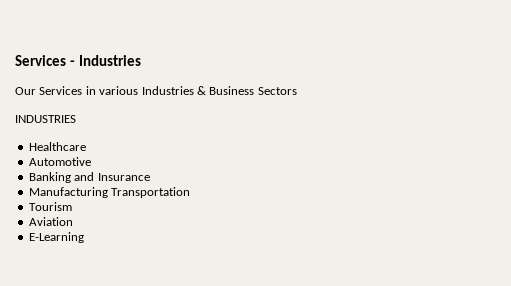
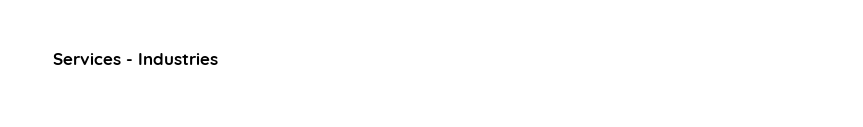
[15,86,297,95] [15,115,76,123] [28,142,86,151] [28,157,91,166] [28,172,150,183] [28,187,191,198] [28,202,72,211] [28,217,73,226] [28,232,84,243] // Our Services in various Industries & Business Sectors // INDUSTRIES // Healthcare // Automotive // Banking and Insurance // Manufacturing Transportation // Tourism // Aviation // E-Learning -> (218, 59) none

